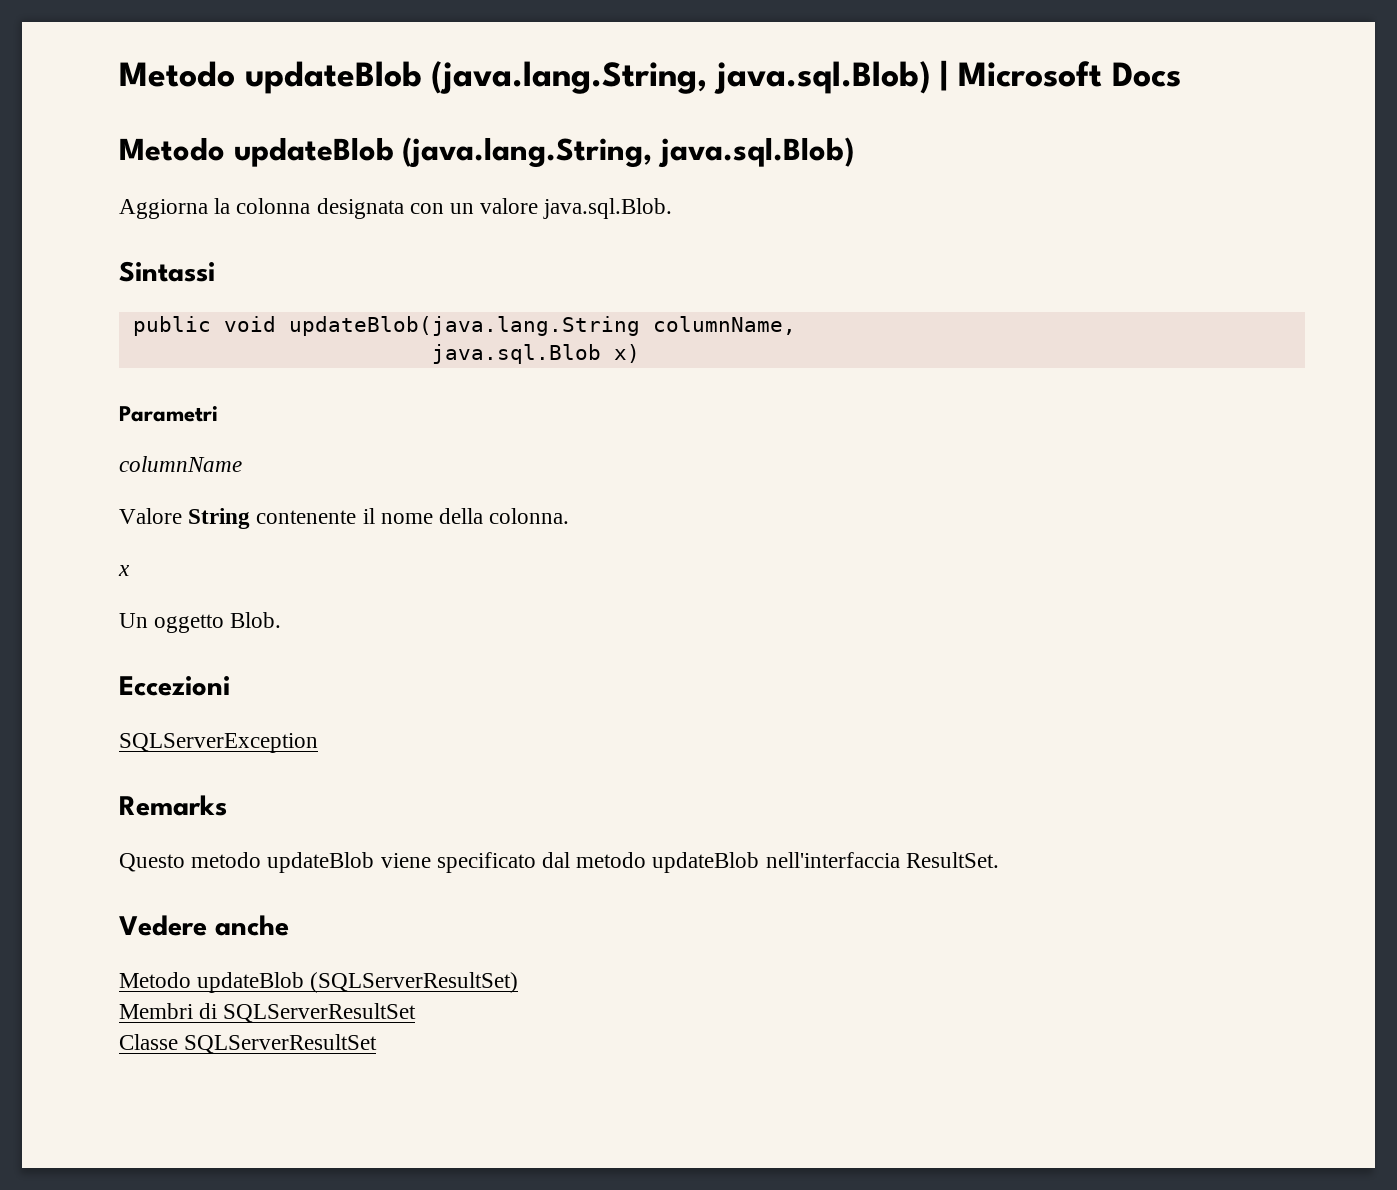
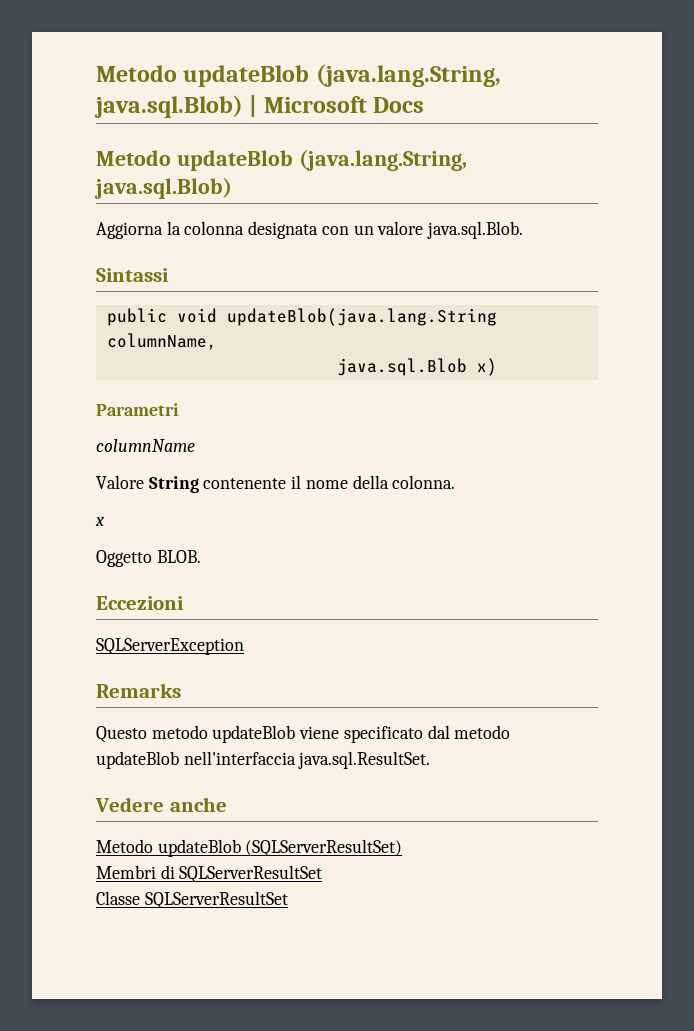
[119,612,282,633] Un oggetto Blob. -> [96,550,201,567] Oggetto BLOB.
[905,852,999,868] ResultSet. -> [298,751,431,769] java.sql.ResultSet.

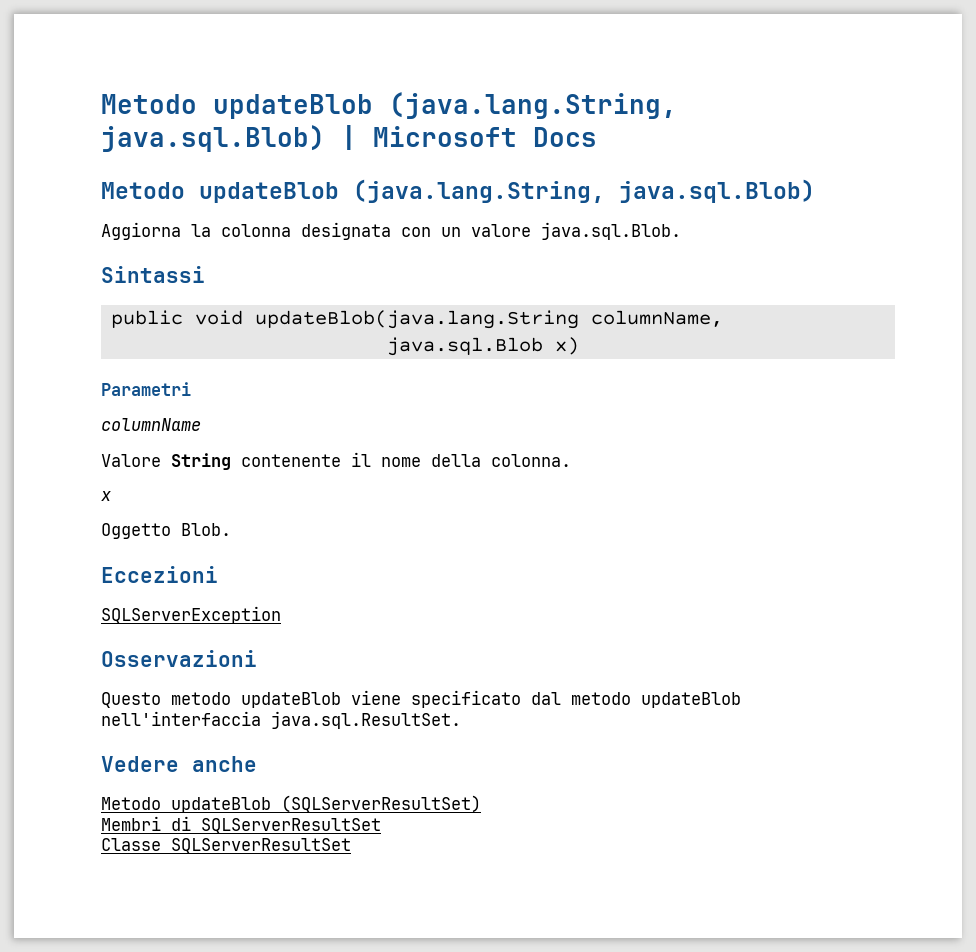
[156,550,201,563] BLOB. -> [181,523,231,536] Blob.
[96,683,181,698] Remarks -> [101,650,257,667] Osservazioni

